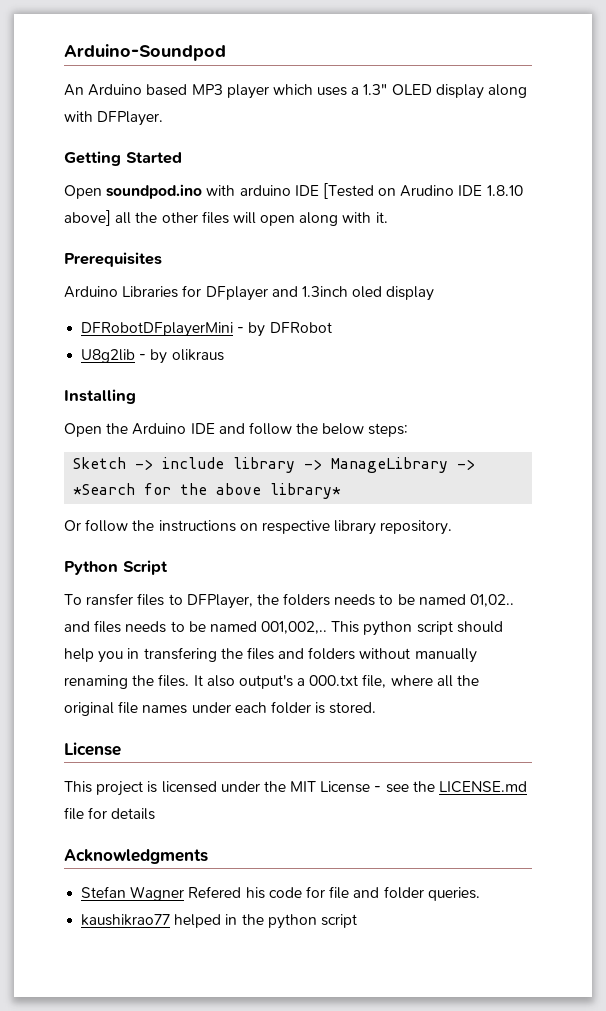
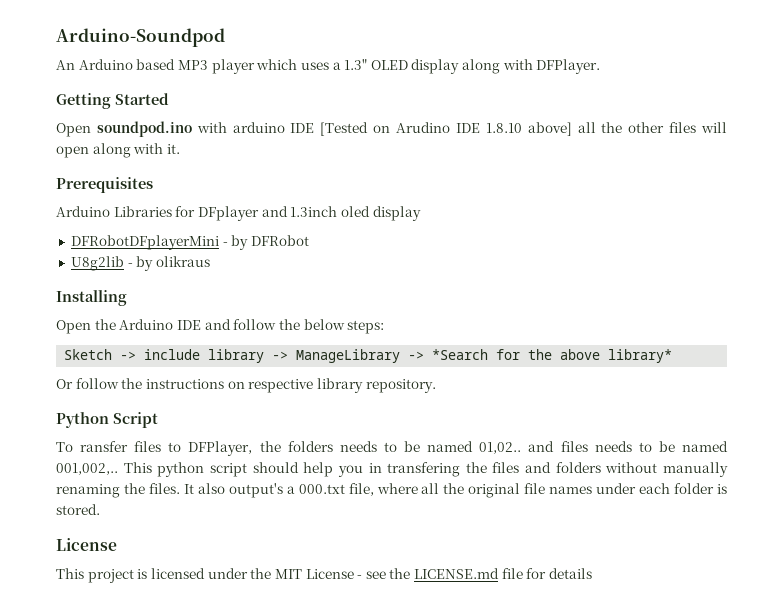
[64,849,208,864] [81,886,480,901] [81,914,357,929] // Acknowledgments // Stefan Wagner Refered his code for file and folder queries. // kaushikrao77 helped in the python script -> (593, 573) none

